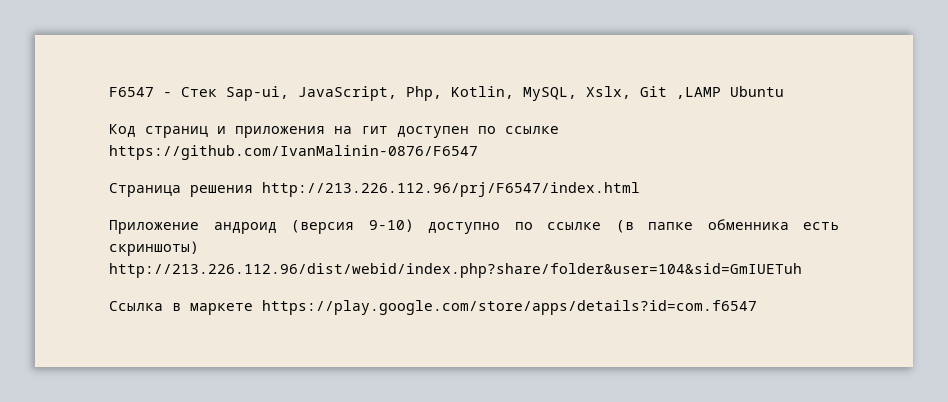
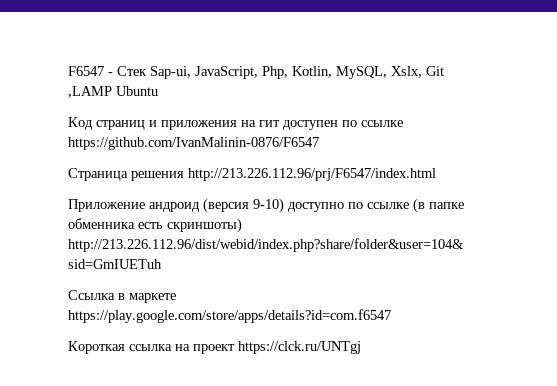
(757, 307) none -> [68,341,361,354] // Короткая ссылка на проект https://clck.ru/UNTgj

